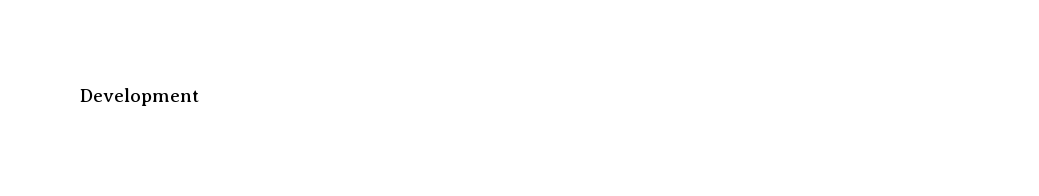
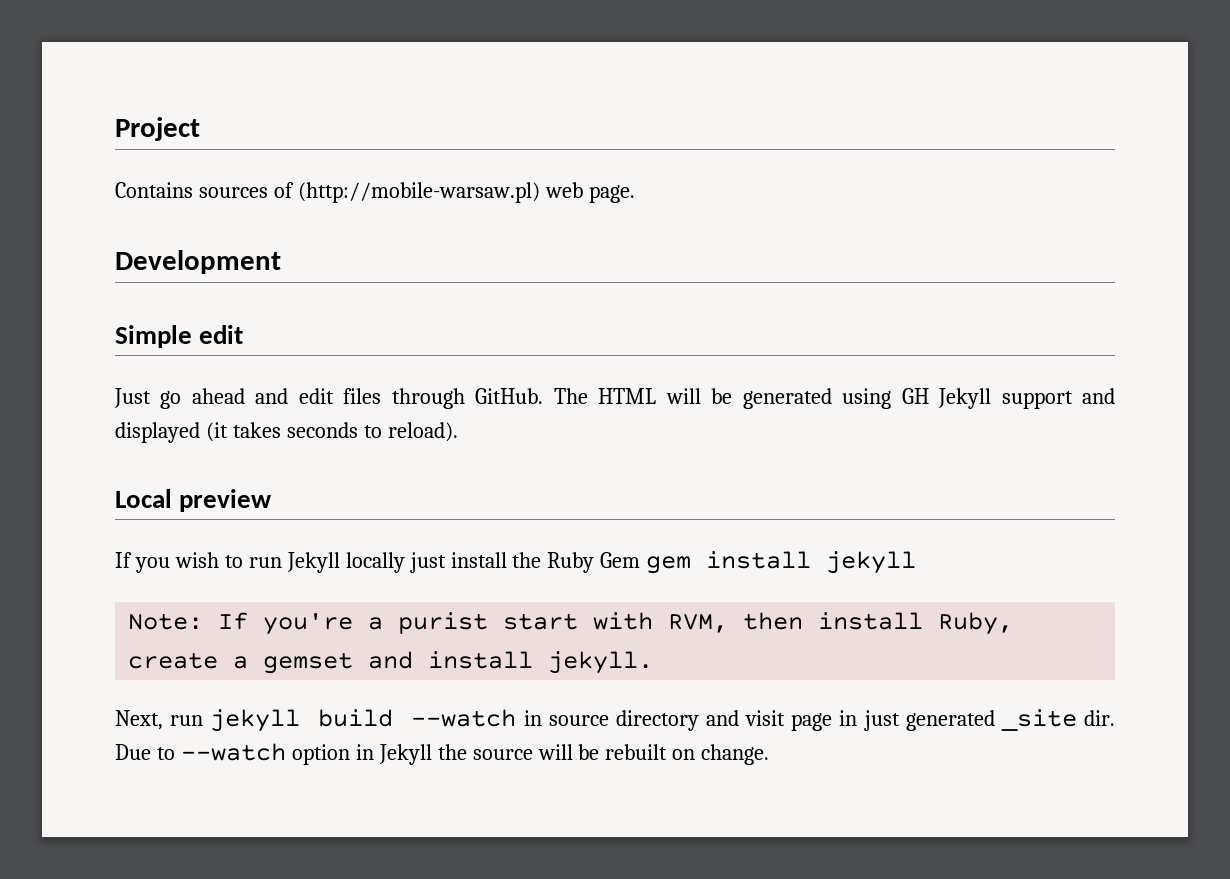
[80,88,199,106] Development -> [115,117,200,141] [115,182,635,203] [115,250,281,274] [115,325,244,348] [114,388,1116,409] [115,422,458,443] [115,489,273,512] [115,551,917,574] [128,612,1014,635] [128,651,654,674] [115,709,1116,732] [115,743,770,765] Project // Contains sources of (http://mobile-warsaw.pl) web page. // Development // Simple edit // Just go ahead and edit files through GitHub. The HTML will be generated using GH Jekyll support and displayed (it takes seconds to reload). // Local preview // If you wish to run Jekyll locally just install the Ruby Gem gem install jekyll // Note: If you're a purist start with RVM, then install Ruby, create a gemset and install jekyll. // Next, run jekyll build --watch in source directory and visit page in just generated _site dir. Due to --watch option in Jekyll the source will be rebuilt on change.

